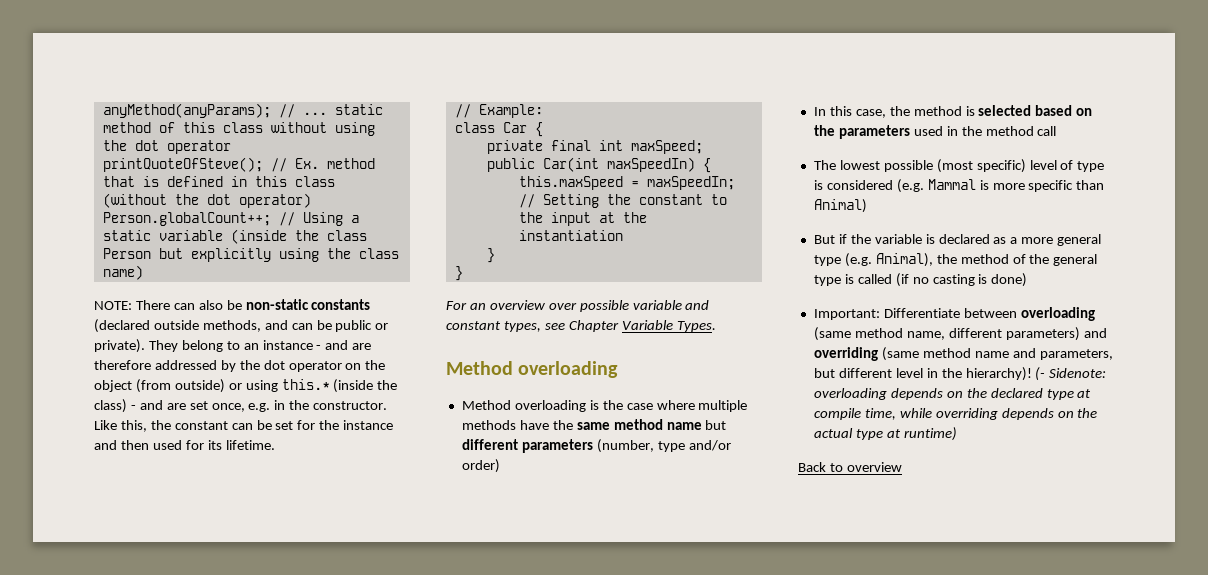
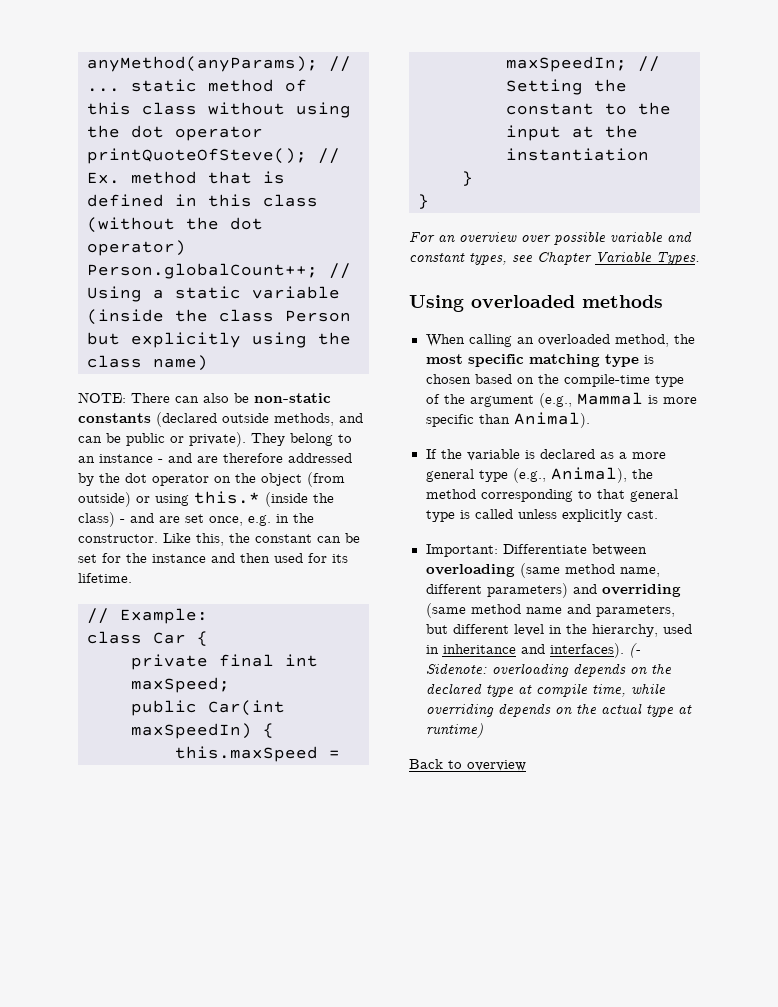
[446,361,619,378] [461,400,748,412] [461,419,727,430] [461,439,731,453] [461,459,500,473] [813,105,1093,118] [813,125,1057,139] [813,159,1105,173] [813,179,924,193] Method overloading // Method overloading is the case where multiple methods have the same method name but different parameters (number, type and/or order) // In this case, the method is selected based on the parameters used in the method call // The lowest possible (most specific) level of type is considered (e.g. -> [409,295,663,312] [425,334,695,347] [425,354,654,367] [425,374,684,387] [425,393,572,408] Using overloaded methods // When calling an overloaded method, the most specific matching type is chosen based on the compile-time type of the argument (e.g.,
[813,199,867,213] [813,234,847,244] Animal) // But if -> [513,412,590,428] [425,449,437,459] Animal). // If
[844,253,872,267] (e.g. -> [512,468,546,483] (e.g.,
[1012,254,1050,264] of the -> [480,489,625,502] corresponding to that
[895,273,1028,287] (if no casting is done) -> [517,509,658,522] unless explicitly cast.
[965,367,1032,381] hierarchy)! -> [591,624,692,637] [425,643,624,658] hierarchy, used in inheritance and interfaces).

